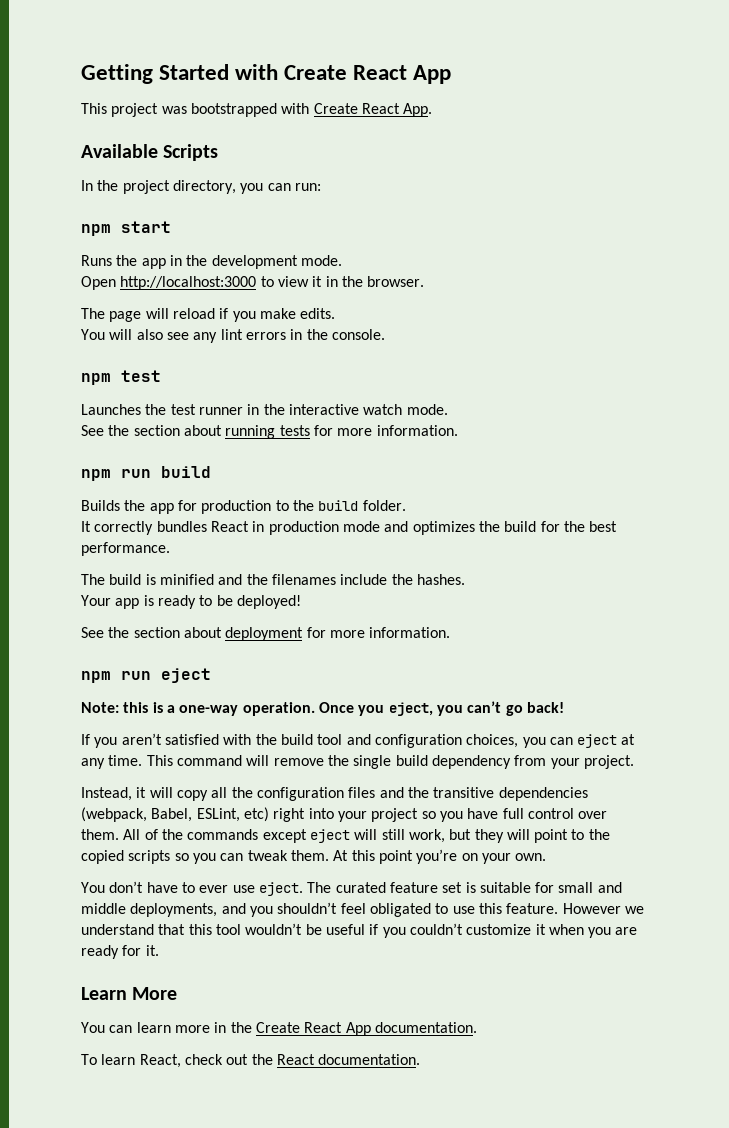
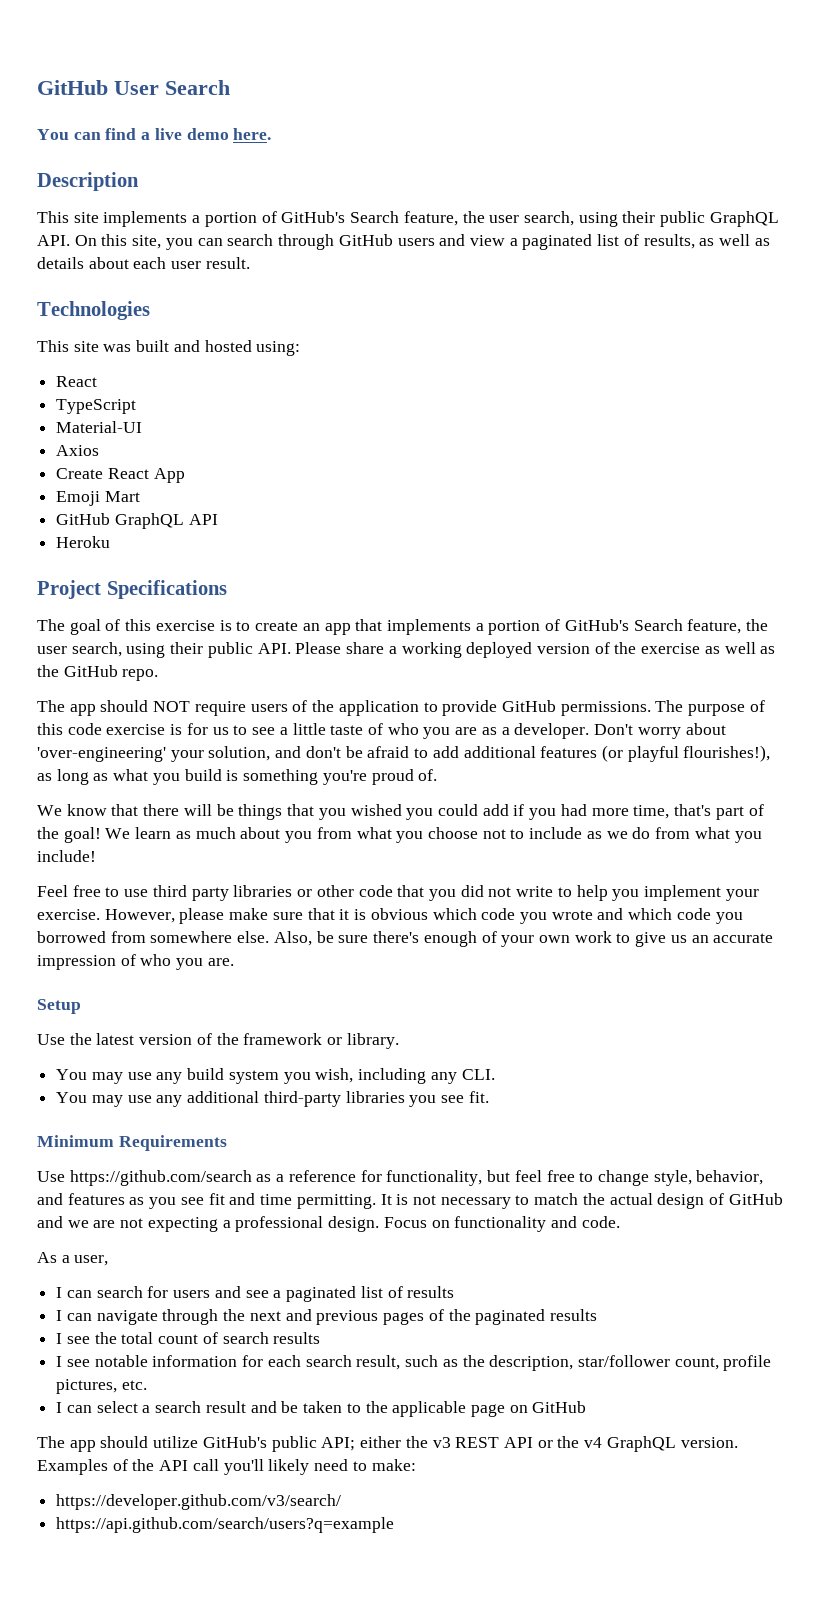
[81,64,452,84] [81,103,433,117] [81,144,219,161] [81,180,321,194] [81,221,171,236] [81,255,342,269] [81,276,425,290] [81,308,336,322] [81,329,385,343] [81,370,161,385] [81,404,448,415] [81,425,458,439] [81,466,211,481] [81,500,406,514] [81,521,618,535] [81,542,170,556] [81,574,465,585] [81,595,301,609] [81,627,451,641] [81,668,211,683] [81,701,564,716] [81,733,636,748] [81,755,634,769] [81,787,588,801] [81,807,608,822] [81,829,610,843] [81,849,547,864] [81,881,622,896] [81,902,644,917] [81,923,638,938] [81,945,159,959] [81,987,178,1000] [81,1022,477,1036] [81,1054,421,1068] Getting Started with Create React App // This project was bootstrapped with Create React App. // Available Scripts // In the project directory, you can run: // npm start // Runs the app in the development mode. // Open http://localhost:3000 to view it in the browser. // The page will reload if you make edits. // You will also see any lint errors in the console. // npm test // Launches the test runner in the interactive watch mode. // See the section about running tests for more information. // npm run build // Builds the app for production to the build folder. // It correctly bundles React in production mode and optimizes the build for the best performance. // The build is minified and the filenames include the hashes. // Your app is ready to be deployed! // See the section about deployment for more information. // npm run eject // Note: this is a one-way operation. Once you eject, you can’t go back! // If you aren’t satisfied with the build tool and configuration choices, you can eject at any time. This command will remove the single build dependency from your project. // Instead, it will copy all the configuration files and the transitive dependencies (webpack, Babel, ESLint, etc) right into your project so you have full control over them. All of the commands except eject will still work, but they will point to the copied scripts so you can tweak them. At this point you’re on your own. // You don’t have to ever use eject. The curated feature set is suitable for small and middle deployments, and you shouldn’t feel obligated to use this feature. However we understand that this tool wouldn’t be useful if you couldn’t customize it when you are ready for it. // Learn More // You can learn more in the Create React App documentation. // To learn React, check out the React documentation. -> [37,80,230,95] [37,128,272,140] [37,172,139,191] [37,211,779,227] [37,234,770,250] [37,257,250,269] [37,301,150,320] [37,340,301,356] [56,376,98,387] [56,399,137,414] [56,421,143,433] [56,445,100,456] [56,468,185,483] [56,491,140,506] [56,513,218,529] [56,536,111,548] [37,580,227,599] [37,619,769,635] [37,642,776,658] [37,665,159,681] [37,700,765,716] [37,723,726,739] [37,745,771,762] [37,769,438,785] [37,804,764,820] [37,827,762,843] [37,850,96,862] [37,885,759,901] [37,908,743,924] [37,931,774,947] [37,954,234,970] [37,999,81,1014] [37,1033,399,1049] [56,1068,495,1084] [56,1091,489,1107] [37,1135,227,1151] [37,1170,764,1186] [37,1193,783,1209] [37,1216,620,1232] [37,1252,109,1266] [56,1286,455,1302] [56,1309,597,1325] [56,1332,321,1344] [56,1355,772,1371] [56,1379,147,1394] [56,1401,587,1417] [37,1436,738,1452] [37,1459,416,1475] [56,1494,342,1510] [56,1517,395,1533] GitHub User Search // You can find a live demo here. // Description // This site implements a portion of GitHub's Search feature, the user search, using their public GraphQL API. On this site, you can search through GitHub users and view a paginated list of results, as well as details about each user result. // Technologies // This site was built and hosted using: // React // TypeScript // Material-UI // Axios // Create React App // Emoji Mart // GitHub GraphQL API // Heroku // Project Specifications // The goal of this exercise is to create an app that implements a portion of GitHub's Search feature, the user search, using their public API. Please share a working deployed version of the exercise as well as the GitHub repo. // The app should NOT require users of the application to provide GitHub permissions. The purpose of this code exercise is for us to see a little taste of who you are as a developer. Don't worry about 'over-engineering' your solution, and don't be afraid to add additional features (or playful flourishes!), as long as what you build is something you're proud of. // We know that there will be things that you wished you could add if you had more time, that's part of the goal! We learn as much about you from what you choose not to include as we do from what you include! // Feel free to use third party libraries or other code that you did not write to help you implement your exercise. However, please make sure that it is obvious which code you wrote and which code you borrowed from somewhere else. Also, be sure there's enough of your own work to give us an accurate impression of who you are. // Setup // Use the latest version of the framework or library. // You may use any build system you wish, including any CLI. // You may use any additional third-party libraries you see fit. // Minimum Requirements // Use https://github.com/search as a reference for functionality, but feel free to change style, behavior, and features as you see fit and time permitting. It is not necessary to match the actual design of GitHub and we are not expecting a professional design. Focus on functionality and code. // As a user, // I can search for users and see a paginated list of results // I can navigate through the next and previous pages of the paginated results // I see the total count of search results // I see notable information for each search result, such as the description, star/follower count, profile pictures, etc. // I can select a search result and be taken to the applicable page on GitHub // The app should utilize GitHub's public API; either the v3 REST API or the v4 GraphQL version. Examples of the API call you'll likely need to make: // https://developer.github.com/v3/search/ // https://api.github.com/search/users?q=example

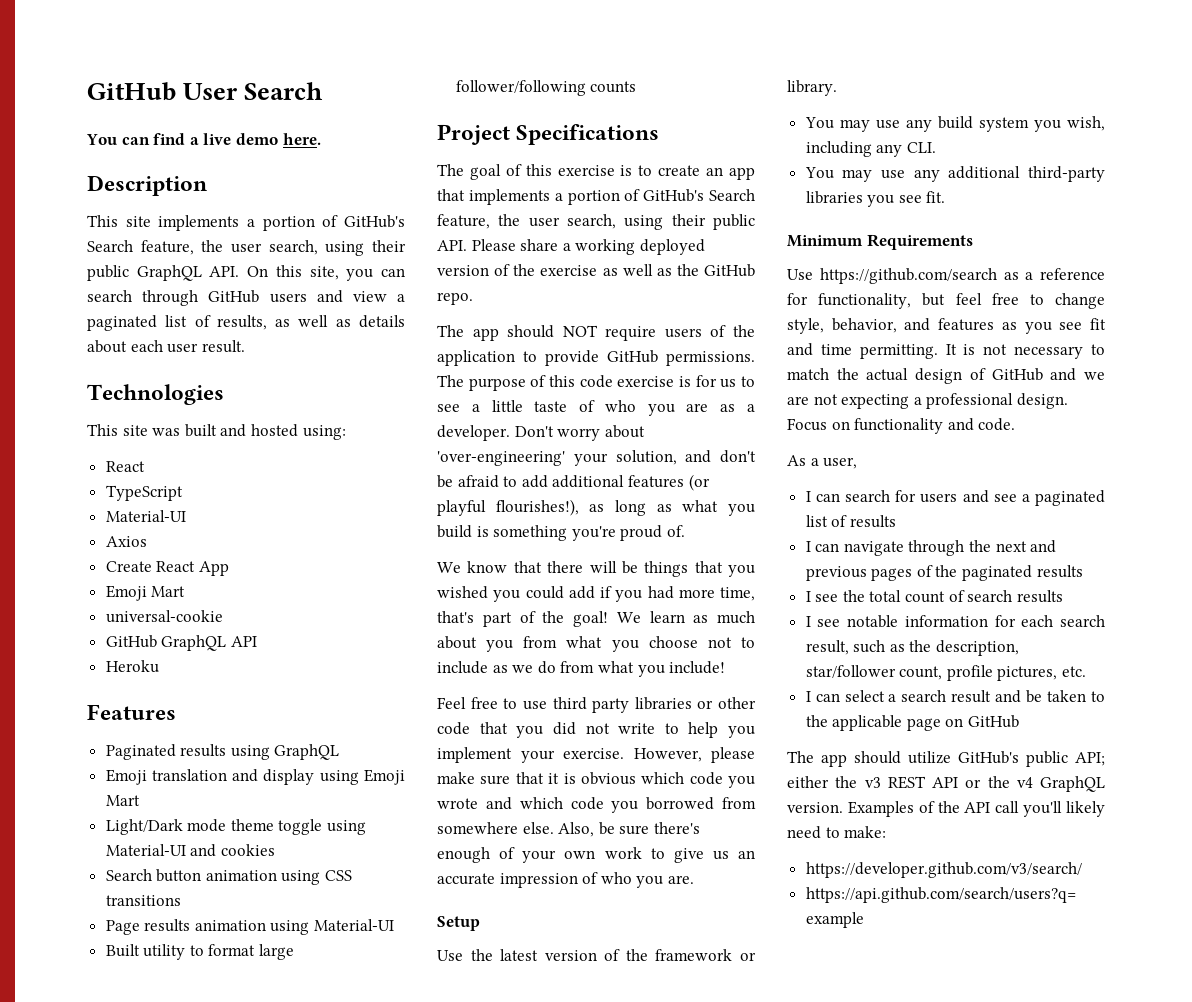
(140, 496) none -> [105,610,223,623] // universal-cookie
(111, 542) none -> [87,704,176,720] [105,744,340,760] [105,769,405,785] [105,795,140,806] [105,819,367,835] [105,844,275,857] [105,869,353,885] [105,895,181,906] [105,919,395,935] [105,944,295,960] [455,80,637,96] // Features // Paginated results using GraphQL // Emoji translation and display using Emoji Mart // Light/Dark mode theme toggle using Material-UI and cookies // Search button animation using CSS transitions // Page results animation using Material-UI // Built utility to format large follower/following counts

